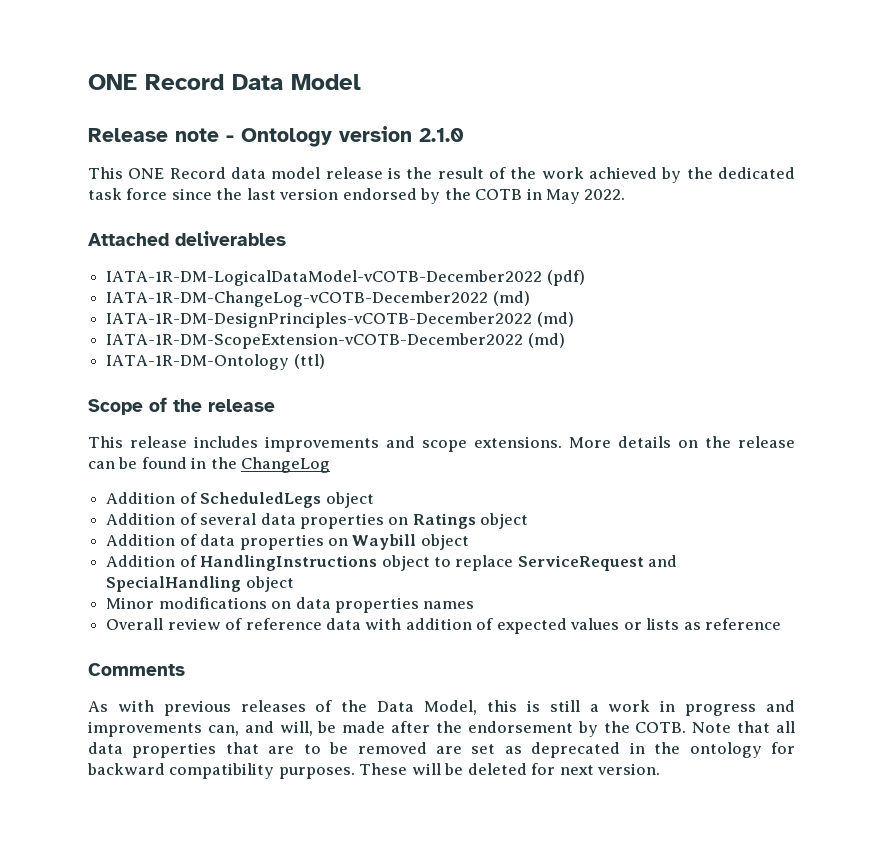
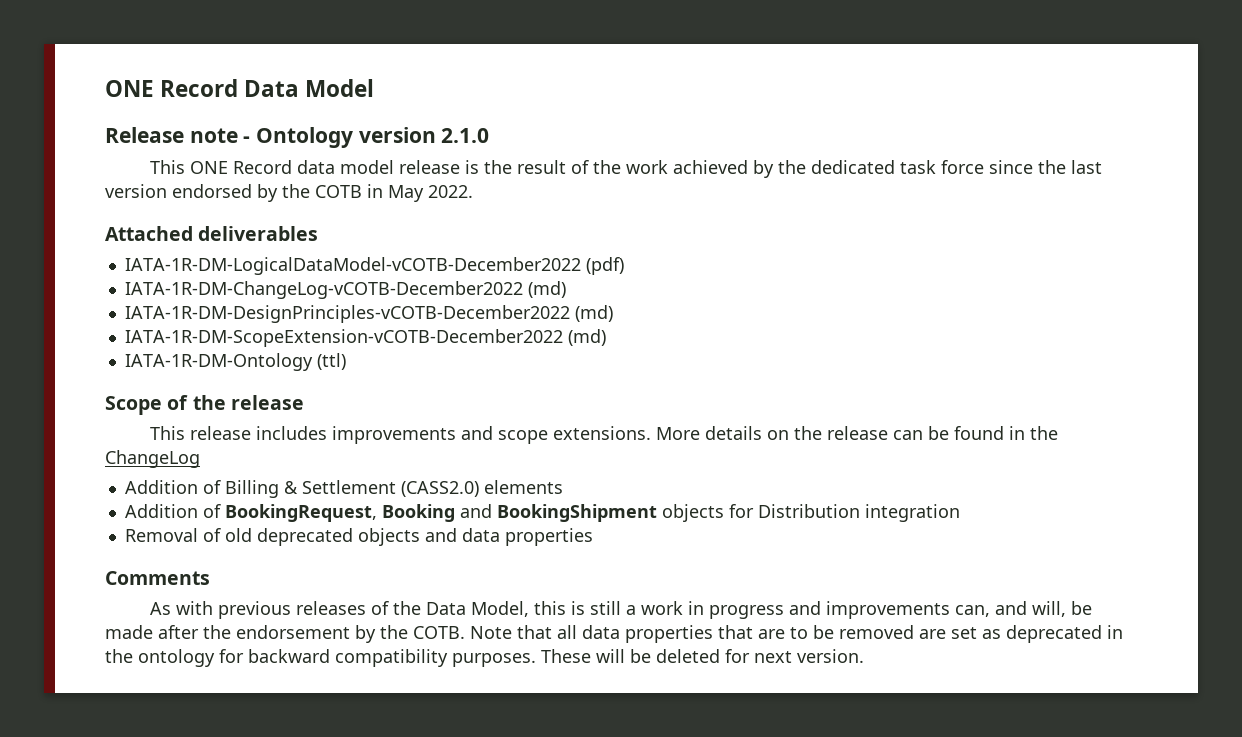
[200,492,374,508] [106,513,529,529] [106,534,469,550] [106,555,678,571] [106,576,294,592] [106,597,475,613] [106,618,782,634] ScheduledLegs object // Addition of several data properties on Ratings object // Addition of data properties on Waybill object // Addition of HandlingInstructions object to replace ServiceRequest and SpecialHandling object // Minor modifications on data properties names // Overall review of reference data with addition of expected values or lists as reference -> [224,480,563,498] [124,504,960,522] [124,528,593,546] Billing & Settlement (CASS2.0) elements // Addition of BookingRequest, Booking and BookingShipment objects for Distribution integration // Removal of old deprecated objects and data properties

